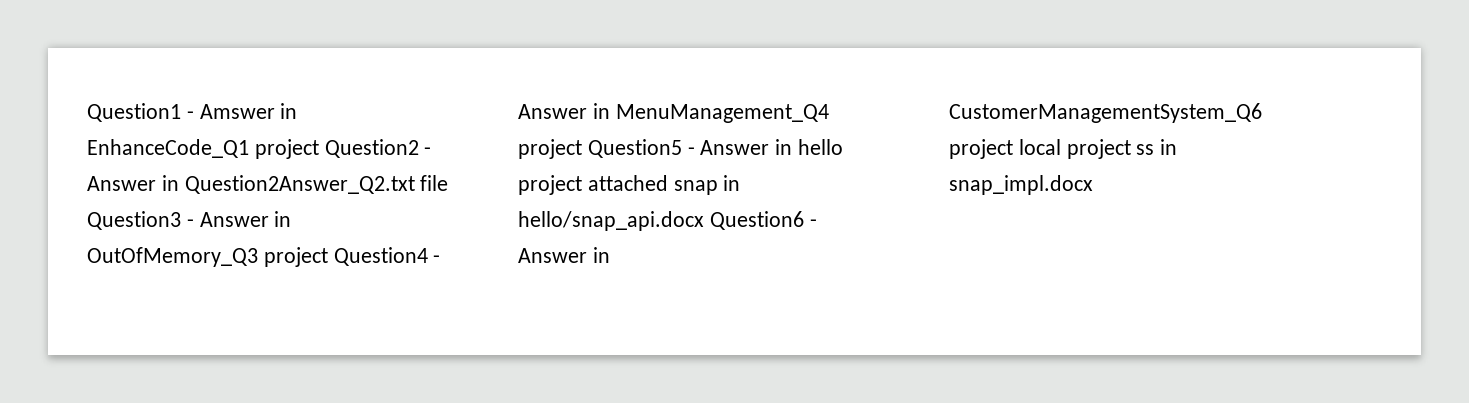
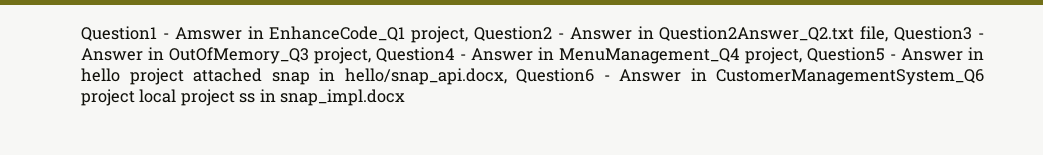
[254,139,319,159] project -> [411,26,469,43] project,
[420,175,449,191] file -> [860,26,889,42] file,
[263,247,328,267] project -> [314,47,371,64] project,
[518,139,582,159] project -> [745,47,802,64] project,
[518,211,704,231] hello/snap_api.docx -> [344,68,507,85] hello/snap_api.docx,

